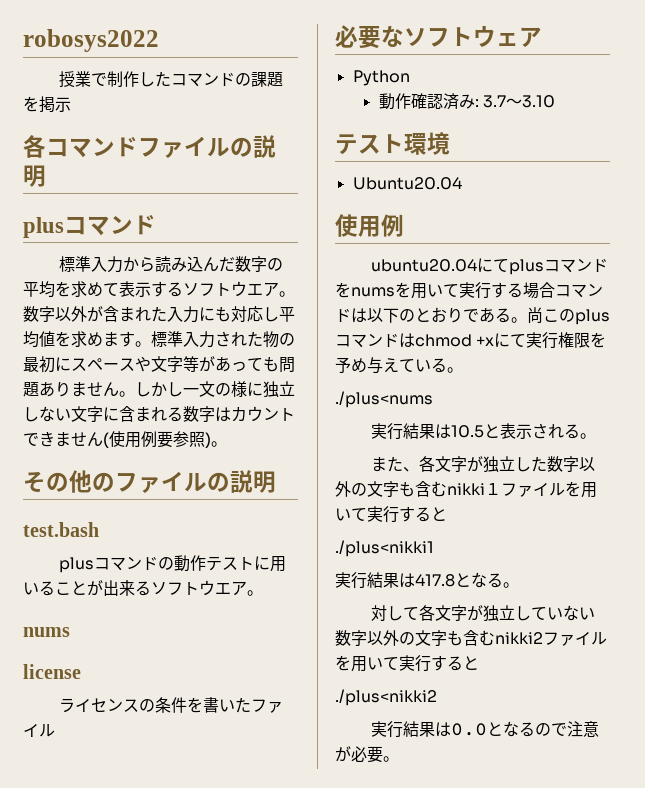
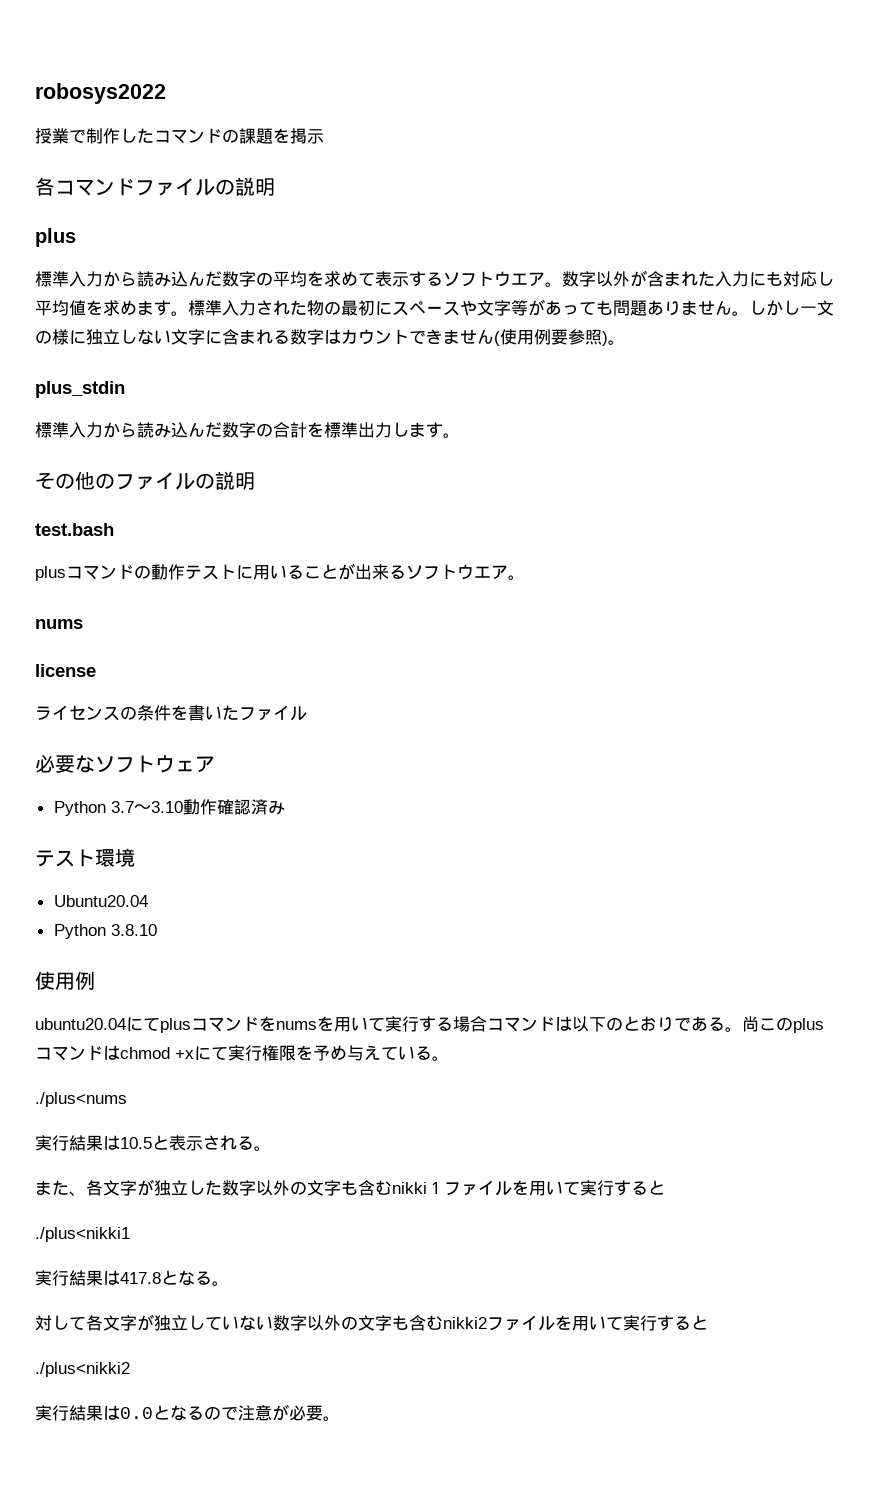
[64,215,156,236] コマンド -> (76, 237) none
(227, 444) none -> [35,381,125,398] [35,422,460,438] // plus_stdin // 標準入力から読み込んだ数字の合計を標準出力します。
(410, 78) // -> [110,801,183,813] 3.7〜3.10
[474,95,556,108] : 3.7〜3.10 -> (285, 807) none
(462, 183) none -> [53,924,157,939] // Python 3.8.10

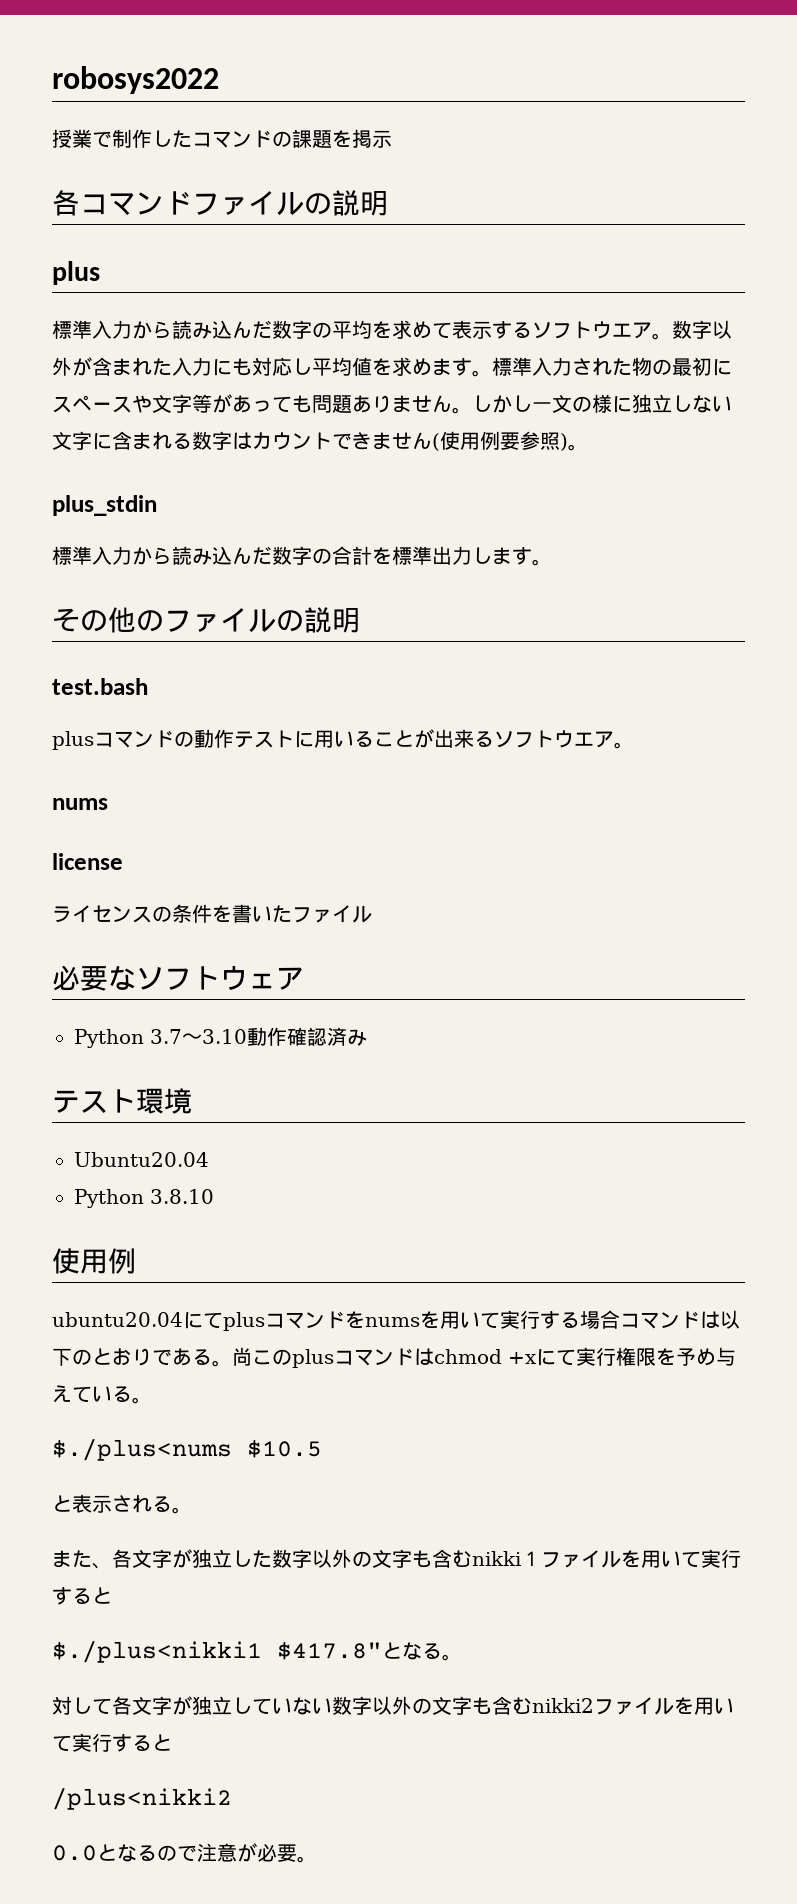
[35,1092,127,1107] [35,1135,152,1151] ./plus<nums // 実行結果は10.5 -> [52,1438,322,1461] $./plus<nums $10.5 //
[35,1227,130,1242] [35,1270,161,1286] ./plus<nikki1 // 実行結果は417.8 -> [52,1640,382,1663] $./plus<nikki1 $417.8"
[35,1362,130,1377] [35,1405,120,1421] ./plus<nikki2 // 実行結果は -> [52,1787,232,1810] /plus<nikki2 //

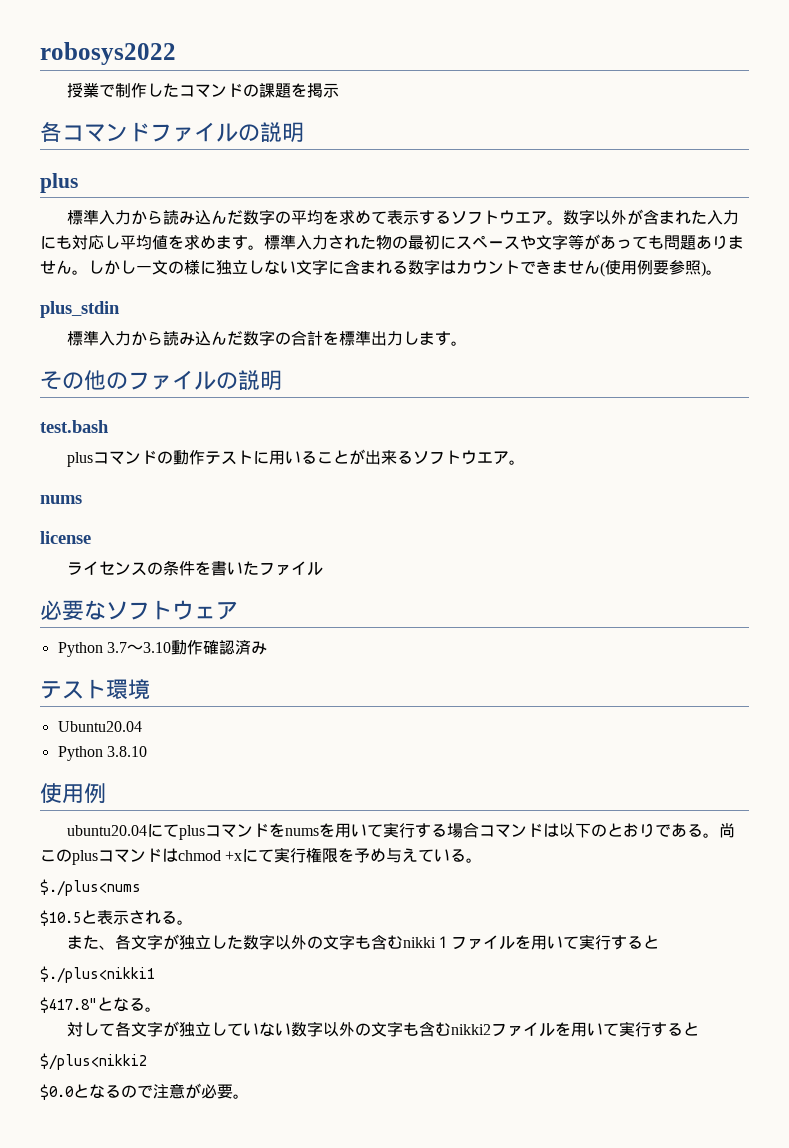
(232, 1449) none -> (141, 887) //
(322, 1448) // -> (81, 918) none
(262, 1651) none -> (155, 974) //
[52,1787,232,1810] [52,1845,97,1861] /plus<nikki2 // 0.0 -> [40,1053,147,1070] [40,1084,74,1100] $/plus<nikki2 // $0.0

